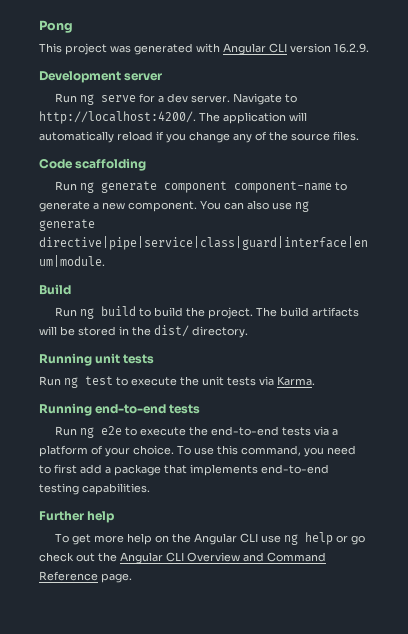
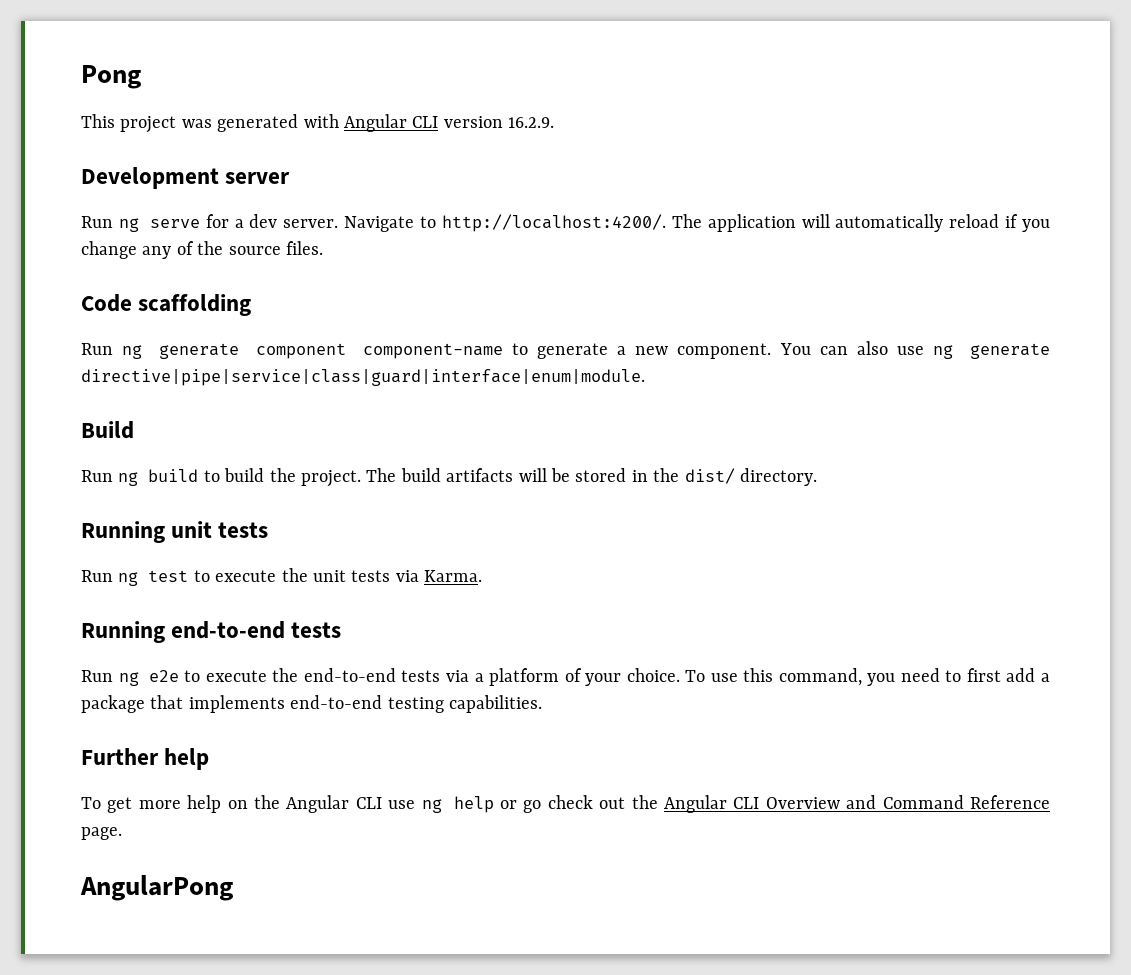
(132, 578) none -> [80,875,233,901] // AngularPong

